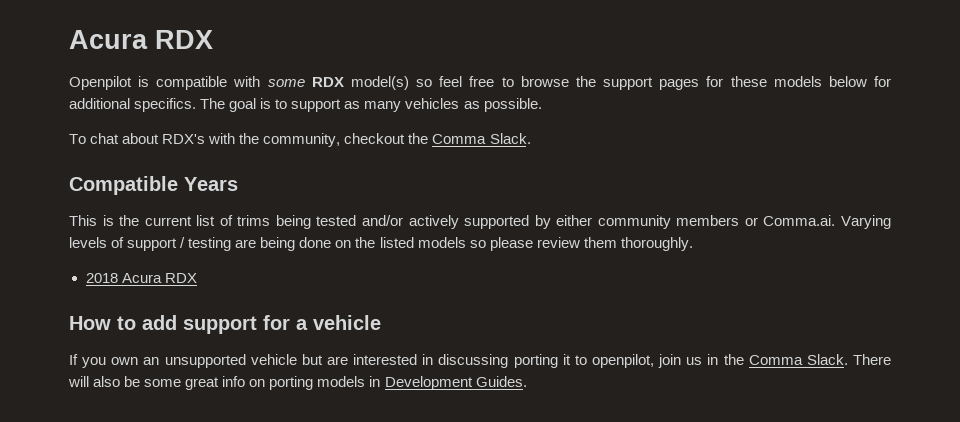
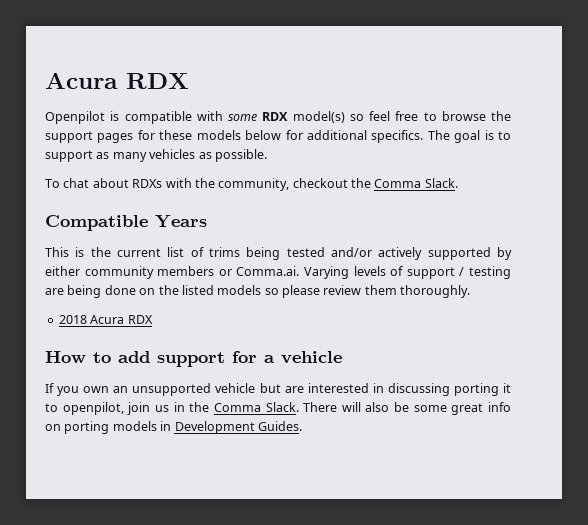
[162,134,206,144] RDX's -> [132,179,163,188] RDXs

